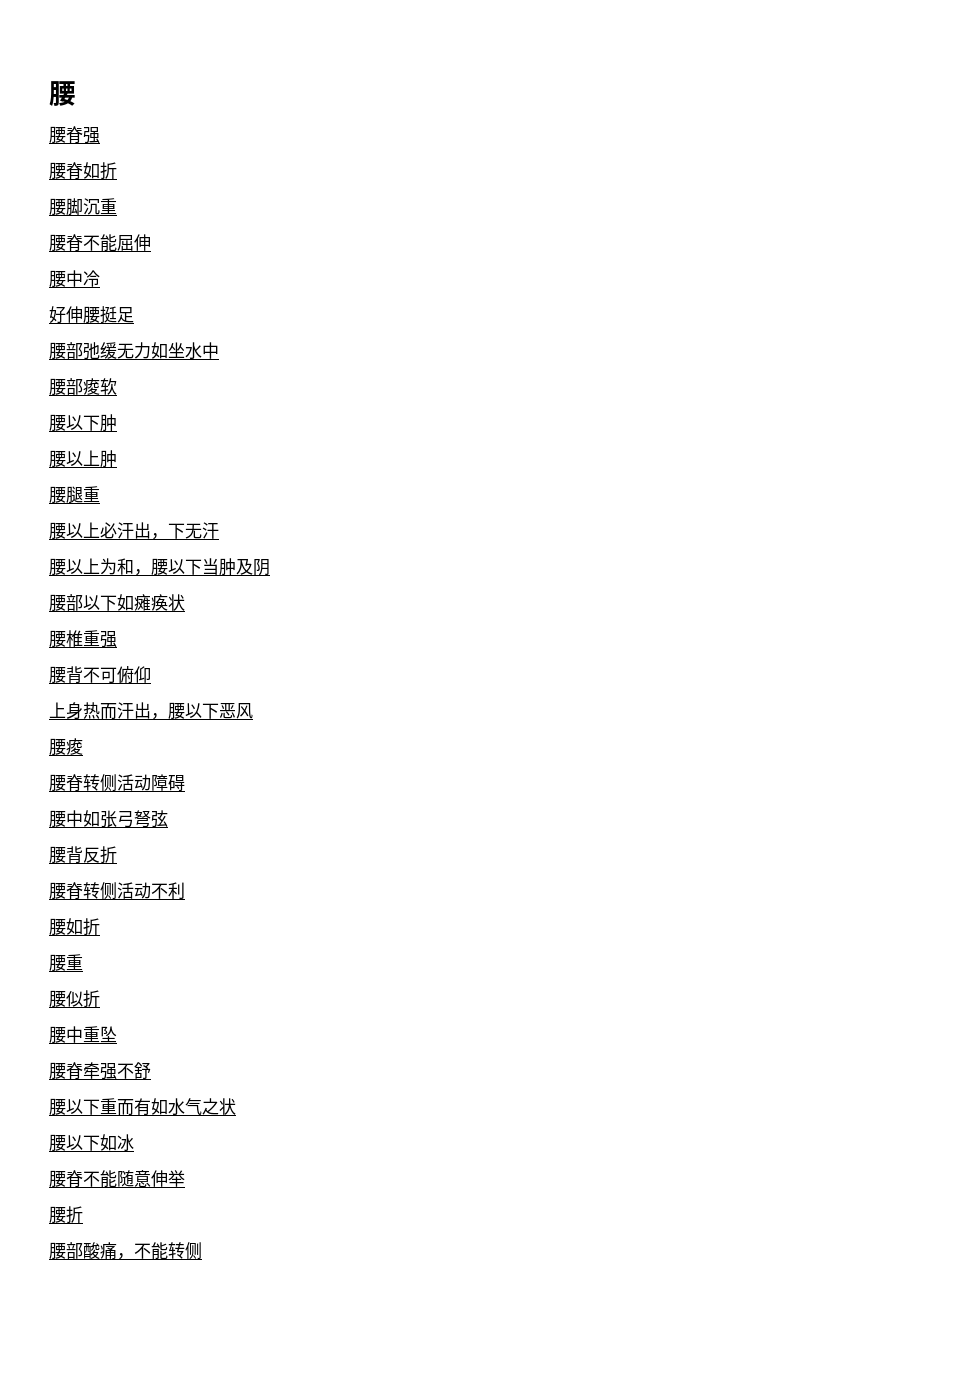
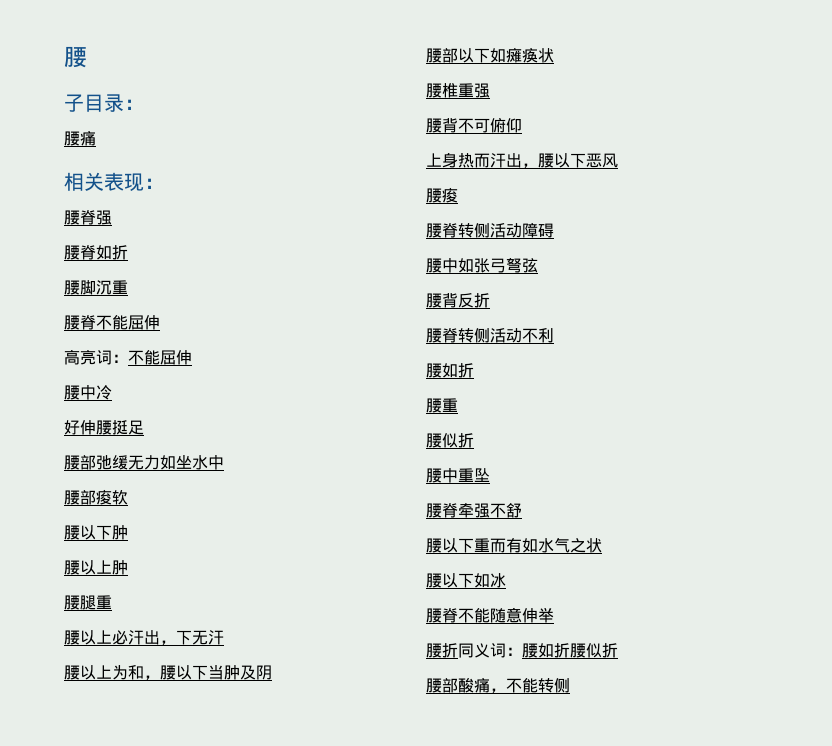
[49,81,76,106] 腰 -> [64,46,87,68] [64,94,144,112] [64,130,96,146] [64,172,164,192] 腰 // 子目录： // 腰痛 // 相关表现：
(151, 242) none -> [64,349,192,365] // 高亮词：不能屈伸
(83, 1215) none -> [458,643,618,658] 同义词：腰如折腰似折

